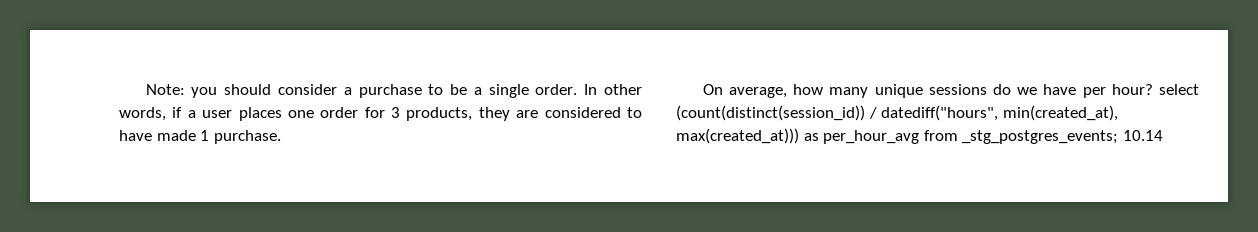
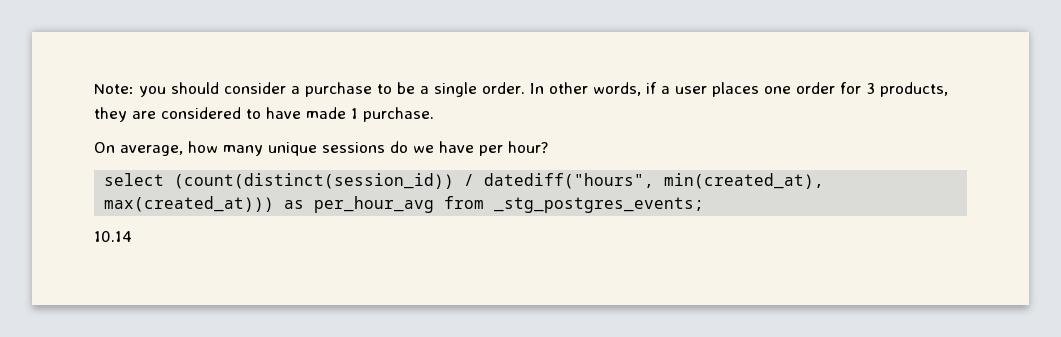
(1153, 89) none -> (548, 147) //
(1119, 137) none -> (705, 205) //

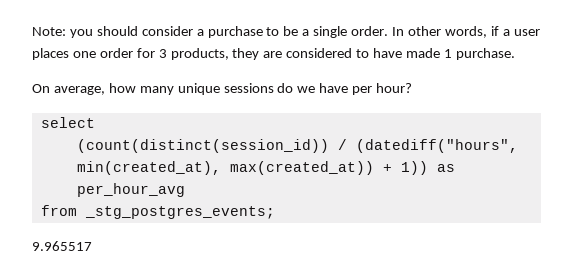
(165, 179) none -> (95, 122) //
[484,173,825,189] [104,196,275,212] datediff("hours", min(created_at), max(created_at))) -> [355,139,518,153] [76,161,428,175] (datediff("hours", min(created_at), max(created_at)) + 1))
(435, 204) none -> (185, 190) //
[94,231,132,242] 10.14 -> [32,241,92,251] 9.965517

